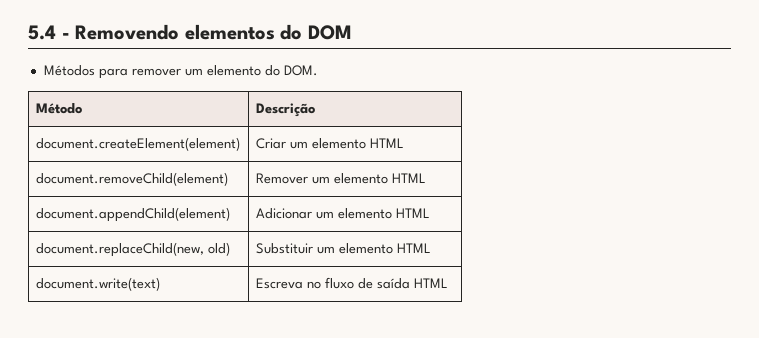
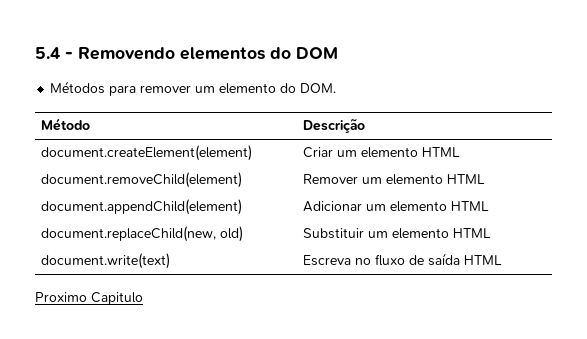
(448, 283) none -> [35,292,143,305] // Proximo Capitulo

